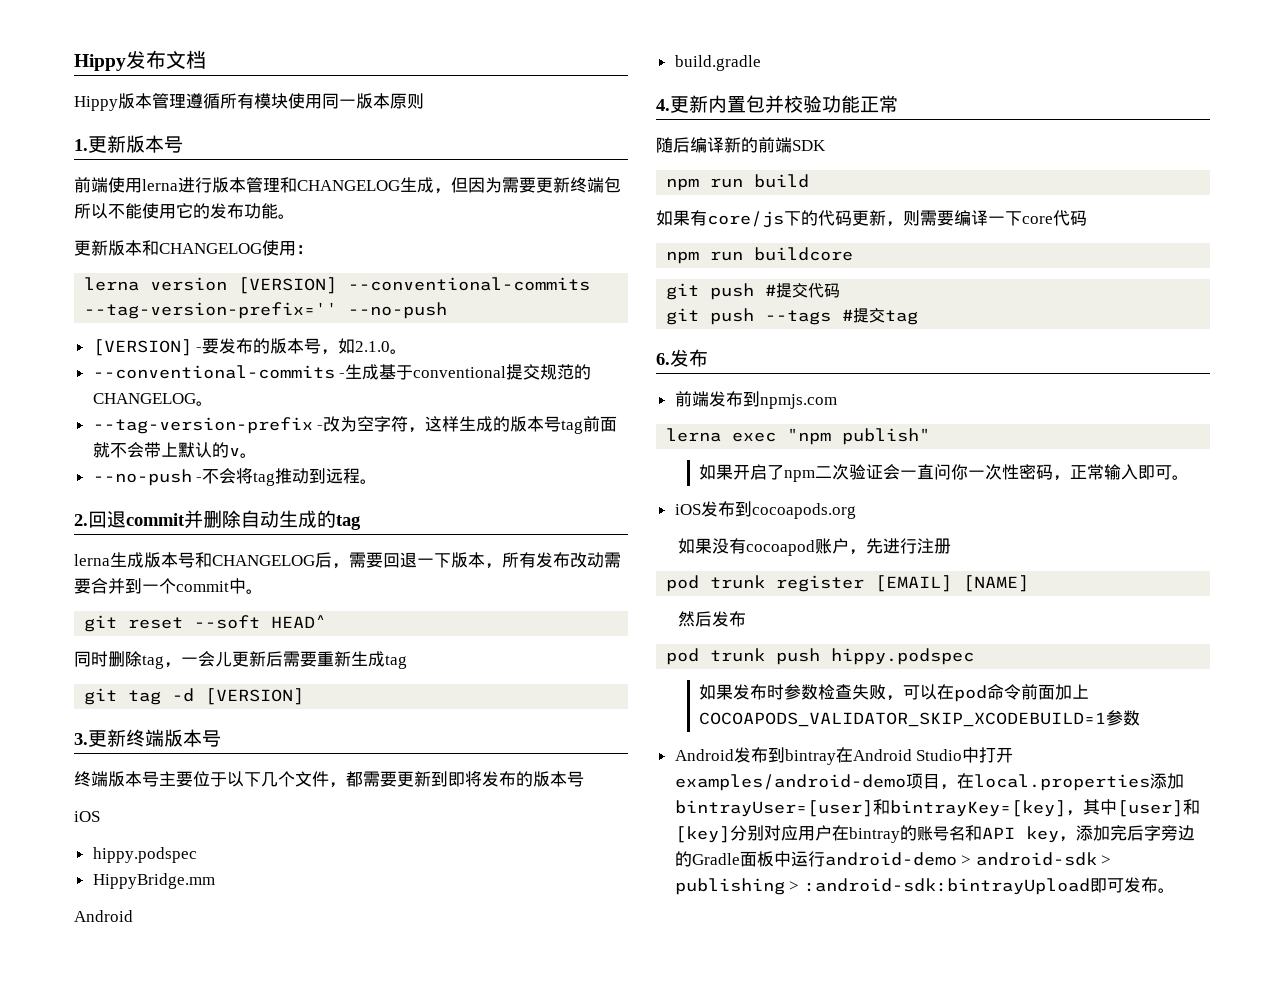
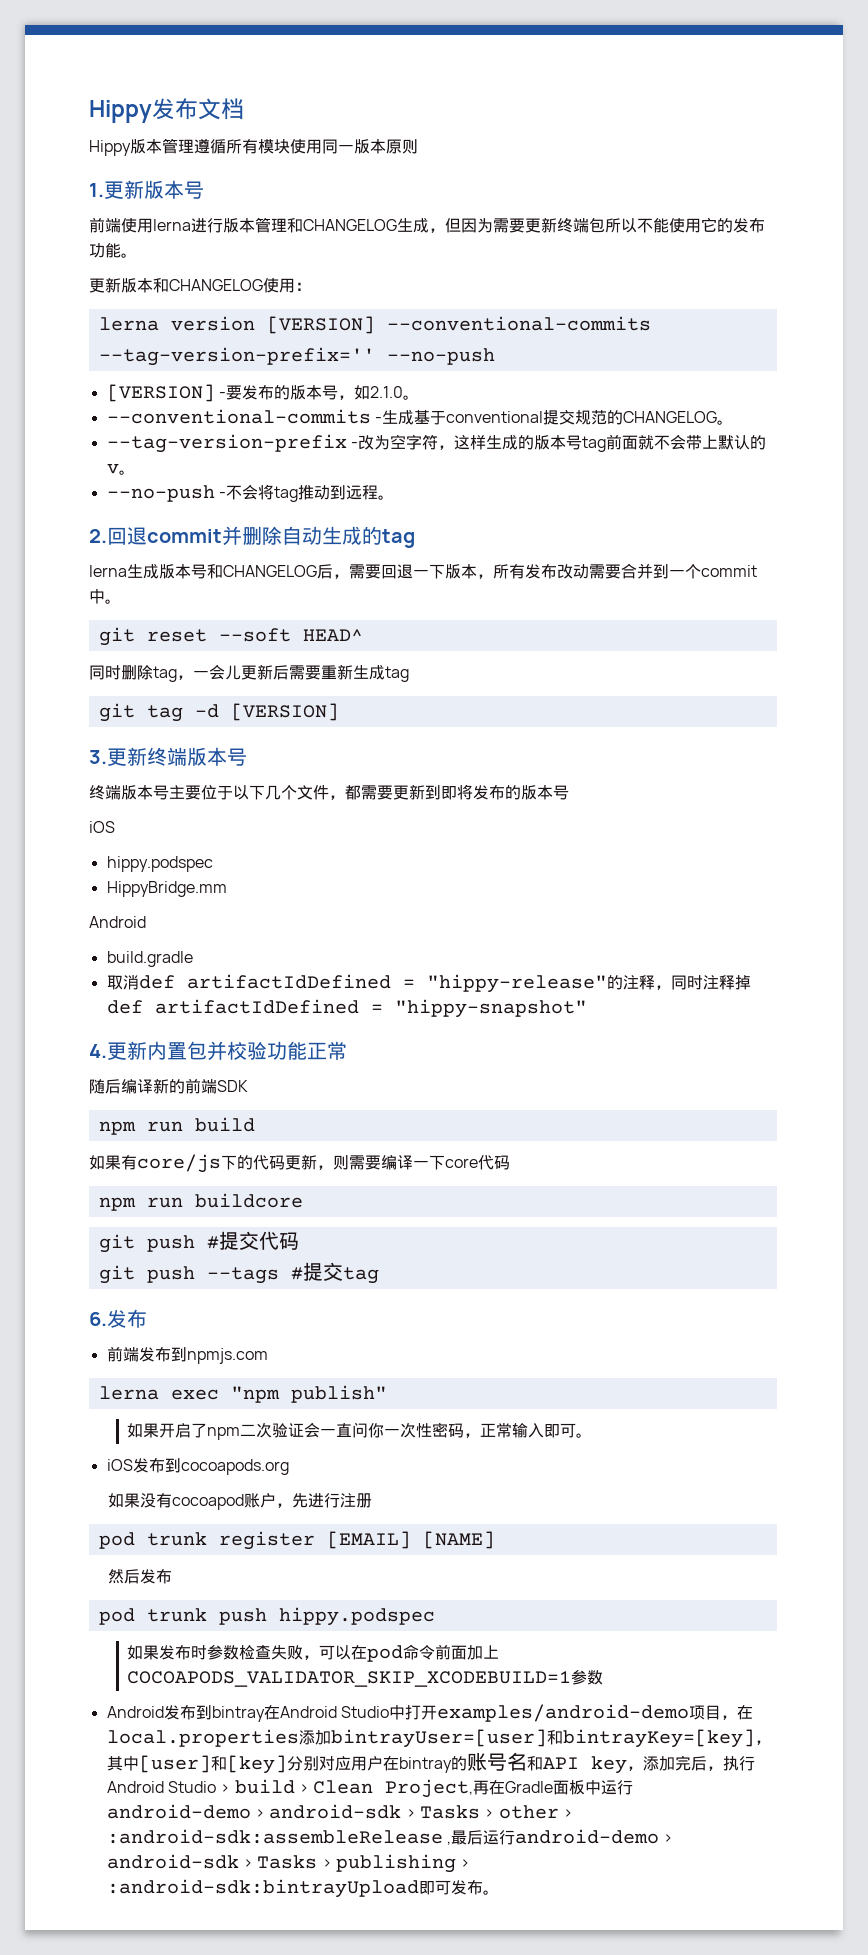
(761, 63) none -> [106,974,751,993] [106,999,587,1018] // 取消def artifactIdDefined = "hippy-release"的注释，同时注释掉def artifactIdDefined = "hippy-snapshot"
[1143,825,1195,841] [674,851,692,867] 字旁边的 -> [706,1756,755,1771] [106,1779,506,1798] ，执行Android Studio > build > Clean Project,再在
(1112, 860) none -> [419,1805,573,1819] [106,1829,674,1845] [106,1854,332,1869] Tasks > other > :android-sdk:assembleRelease ,最后运行android-demo > android-sdk > Tasks >

